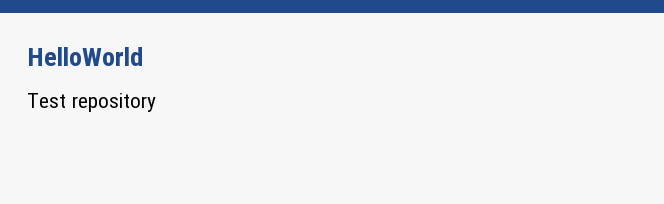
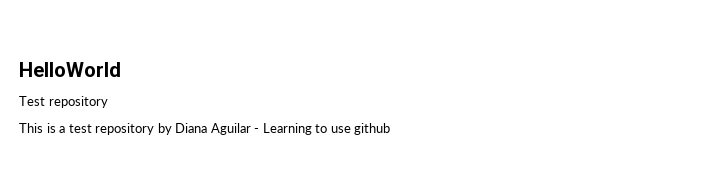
(156, 102) none -> [19,123,391,135] // This is a test repository by Diana Aguilar - Learning to use github

